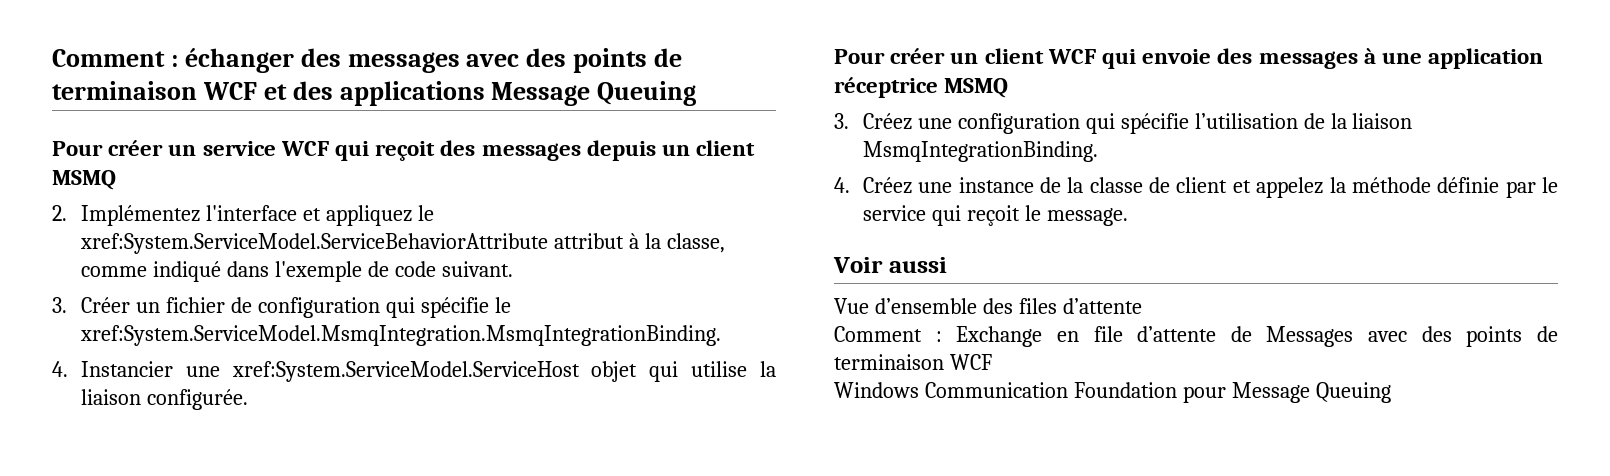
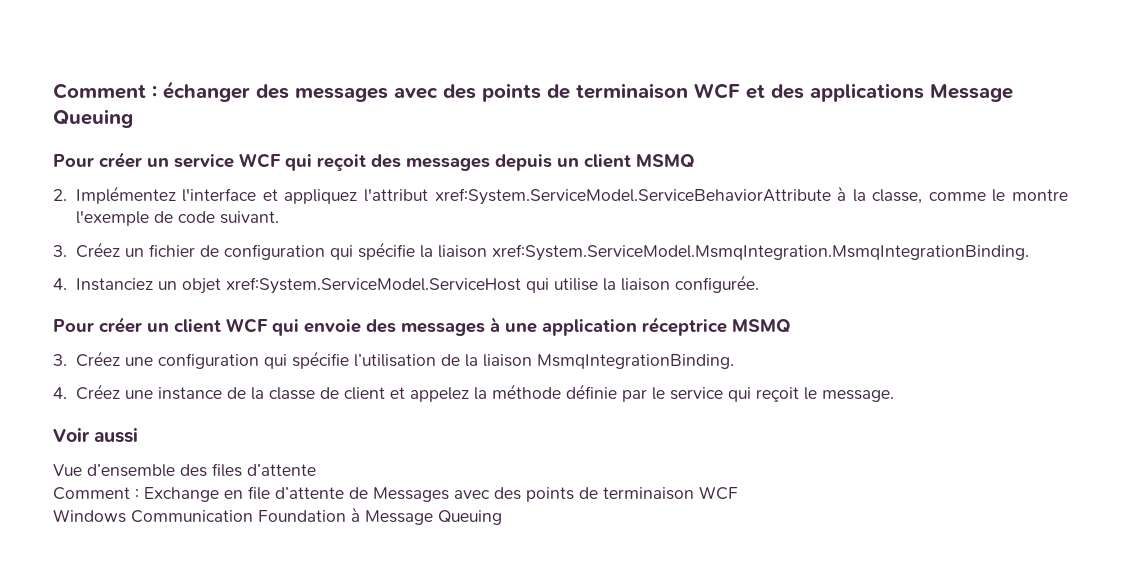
[417,205,434,221] [79,233,624,254] le xref:System.ServiceModel.ServiceBehaviorAttribute attribut -> [364,188,831,205] l'attribut xref:System.ServiceModel.ServiceBehaviorAttribute
[152,261,269,282] indiqué dans -> [992,189,1069,202] le montre
[80,297,130,313] Créer -> [75,242,120,258] Créez
[494,297,511,313] le -> [419,245,487,258] la liaison
[80,361,638,382] Instancier une xref:System.ServiceModel.ServiceHost objet -> [75,277,521,294] Instanciez un objet xref:System.ServiceModel.ServiceHost
[1182,386,1226,403] pour -> [351,507,360,522] à

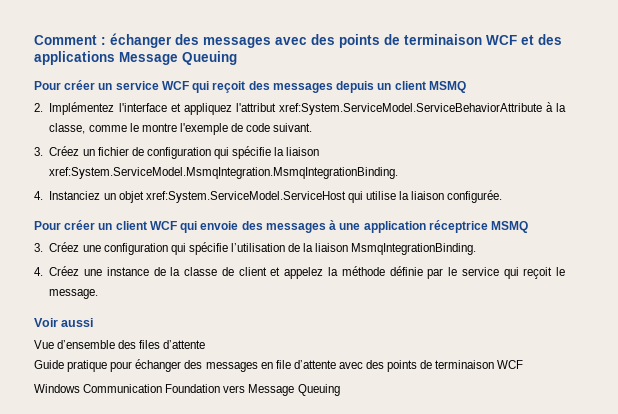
[53,487,219,502] Comment : Exchange -> [34,359,258,372] Guide pratique pour échanger des messages
[349,487,449,502] de Messages -> (336, 364) none
[351,507,360,522] à -> [223,385,246,393] vers

